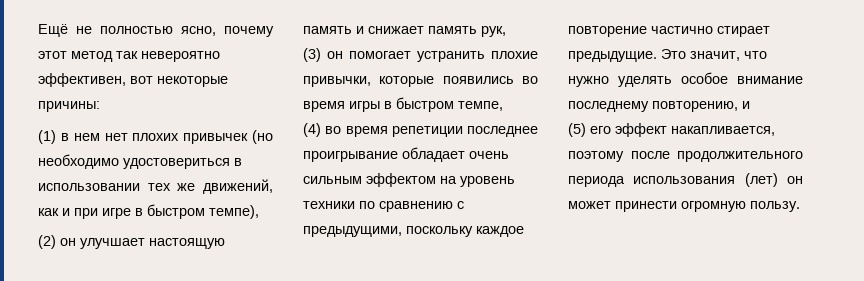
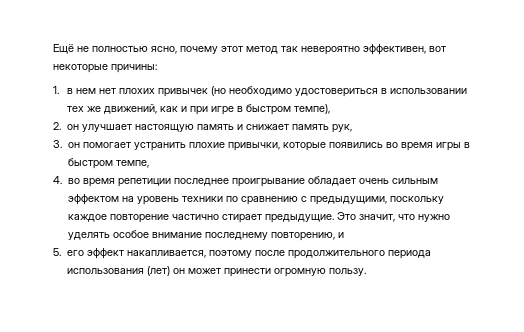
[38,130,56,144] (1) -> [53,86,59,94] 1.
[38,235,56,249] (2) -> [53,122,61,130] 2.
[303,48,321,62] (3) -> [53,140,62,148] 3.
[303,123,321,137] (4) -> [53,176,62,184] 4.
[568,123,586,137] (5) -> [53,248,61,256] 5.

